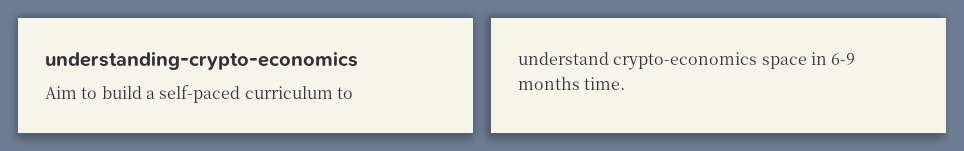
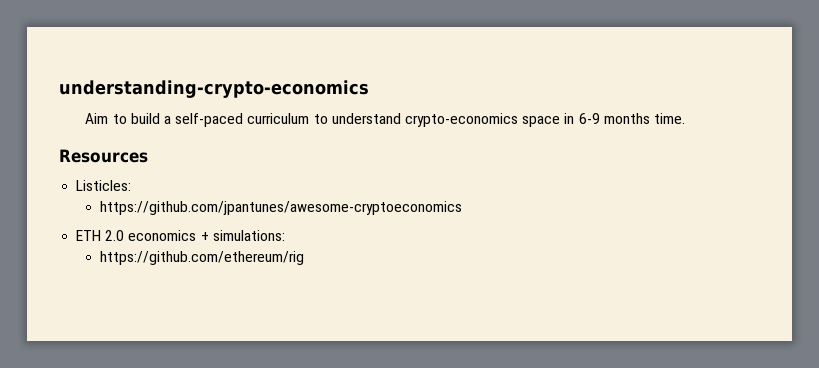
(626, 83) none -> [59,149,148,163] [76,180,132,191] [100,201,463,215] [76,230,285,241] [100,251,305,265] // Resources // Listicles: // https://github.com/jpantunes/awesome-cryptoeconomics // ETH 2.0 economics + simulations: // https://github.com/ethereum/rig

